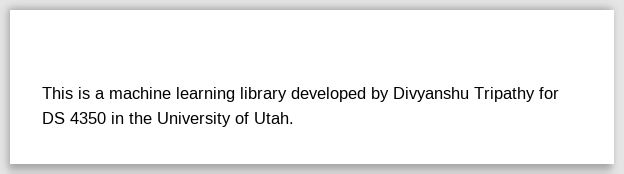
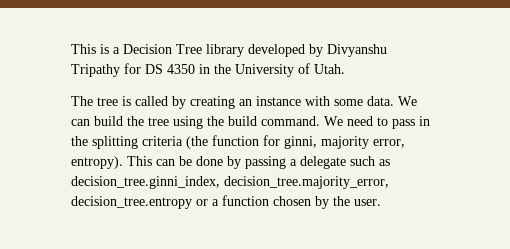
[109,87,235,102] machine learning -> [123,44,202,54] Decision Tree
(294, 118) none -> [71,96,417,109] [71,116,430,129] [71,135,405,149] [71,156,390,169] [71,176,389,189] [71,195,381,209] // The tree is called by creating an instance with some data. We can build the tree using the build command. We need to pass in the splitting criteria (the function for ginni, majority error, entropy). This can be done by passing a delegate such as decision_tree.ginni_index, decision_tree.majority_error, decision_tree.entropy or a function chosen by the user.

